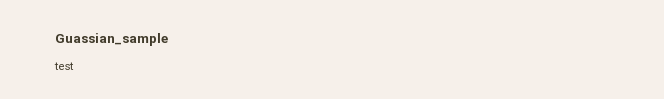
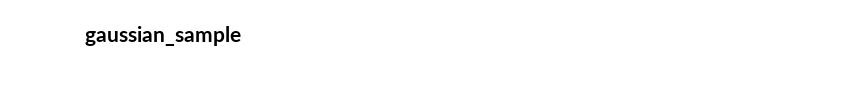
[55,33,168,46] [54,62,74,70] Guassian_sample // test -> [85,26,241,46] gaussian_sample

